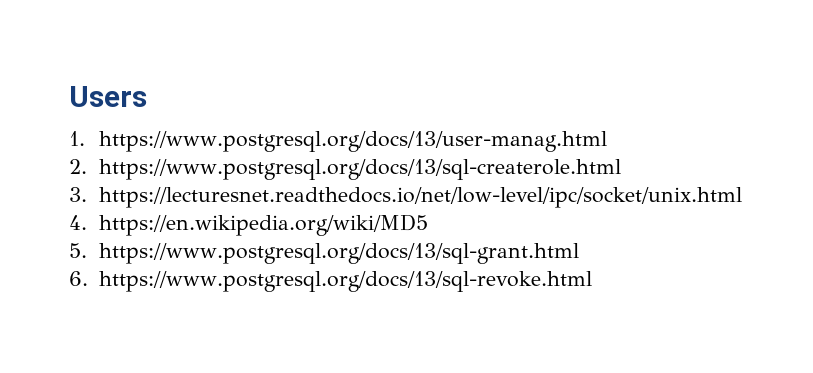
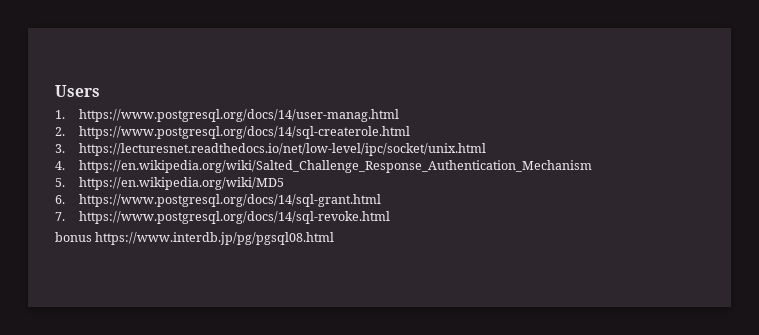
[99,131,608,152] https://www.postgresql.org/docs/13/user-manag.html -> [78,109,399,122] https://www.postgresql.org/docs/14/user-manag.html
[99,159,622,180] https://www.postgresql.org/docs/13/sql-createrole.html -> [78,126,410,139] https://www.postgresql.org/docs/14/sql-createrole.html
(87, 222) none -> [78,160,592,173] [55,178,65,187] https://en.wikipedia.org/wiki/Salted_Challenge_Response_Authentication_Mechanism // 5.
[69,243,580,264] [69,271,593,292] 5. https://www.postgresql.org/docs/13/sql-grant.html // 6. https://www.postgresql.org/docs/13/sql-revoke.html -> [55,194,381,207] [55,211,390,224] [55,232,335,245] 6. https://www.postgresql.org/docs/14/sql-grant.html // 7. https://www.postgresql.org/docs/14/sql-revoke.html // bonus https://www.interdb.jp/pg/pgsql08.html

